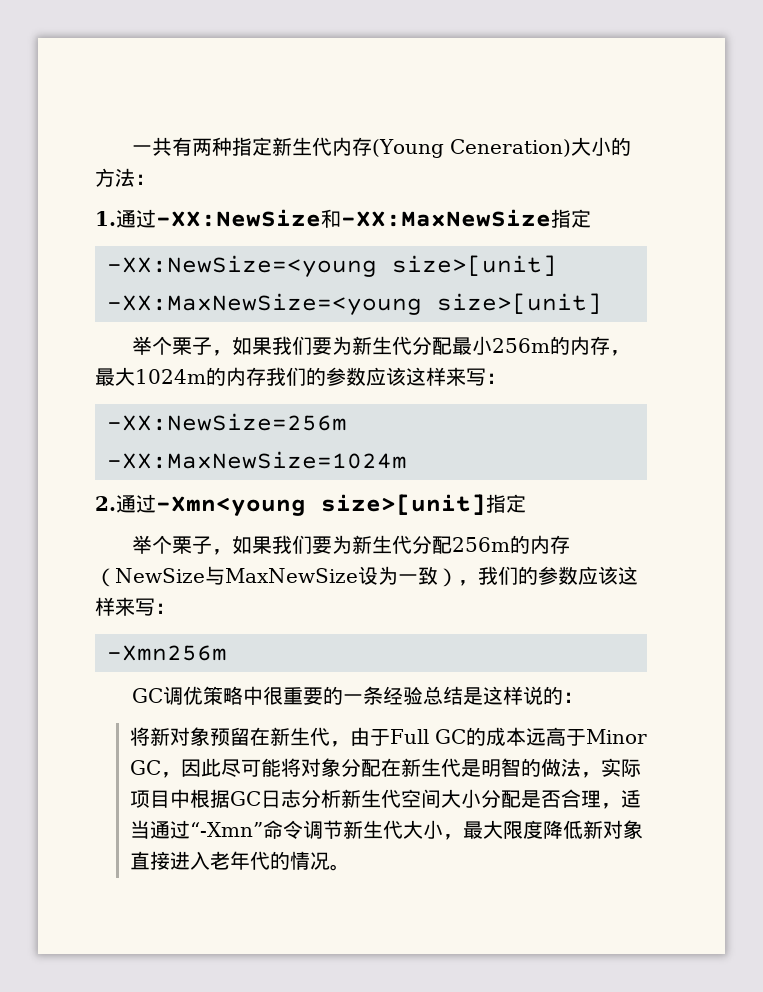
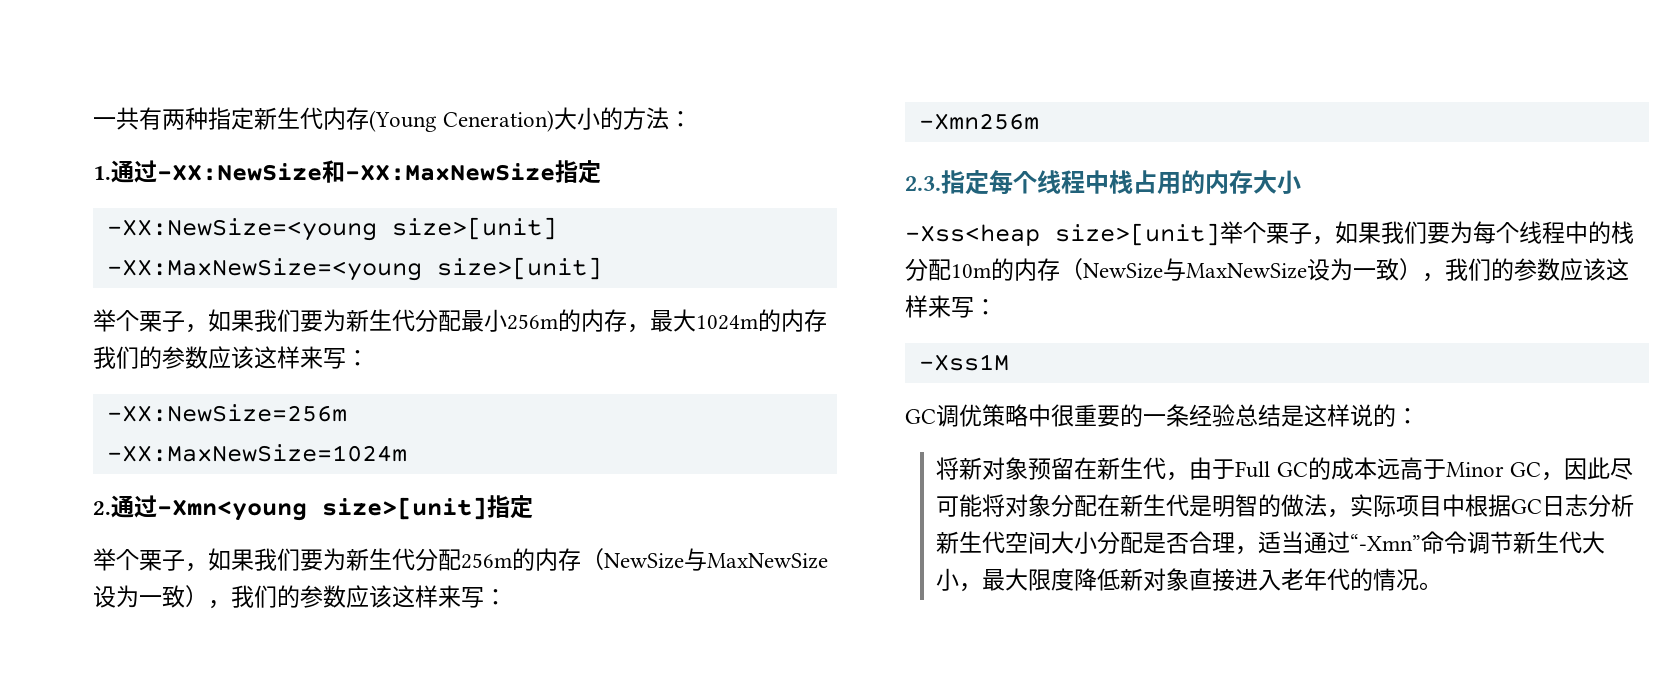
(227, 653) none -> [905,170,1301,195] [905,221,1634,246] [905,258,1629,282] [905,295,997,318] [918,354,1009,371] // 2.3.指定每个线程中栈占用的内存大小 // -Xss<heap size>[unit]举个栗子，如果我们要为每个线程中的栈分配10m的内存（NewSize与MaxNewSize设为一致），我们的参数应该这样来写： // -Xss1M

